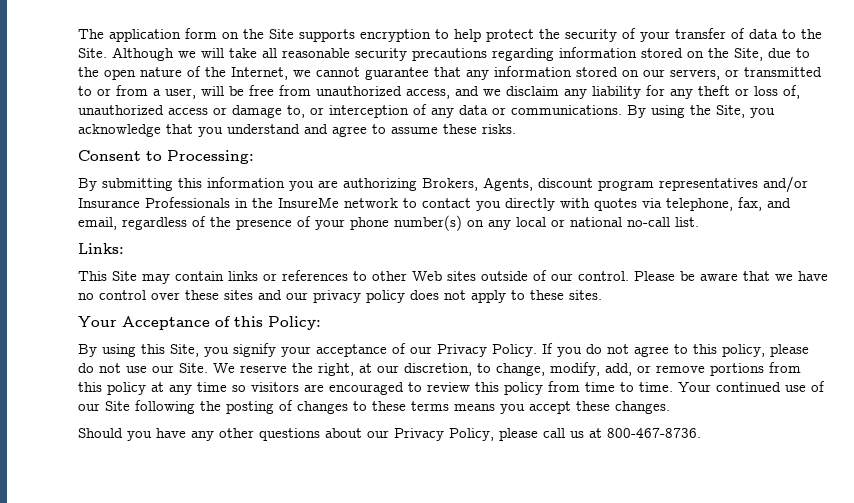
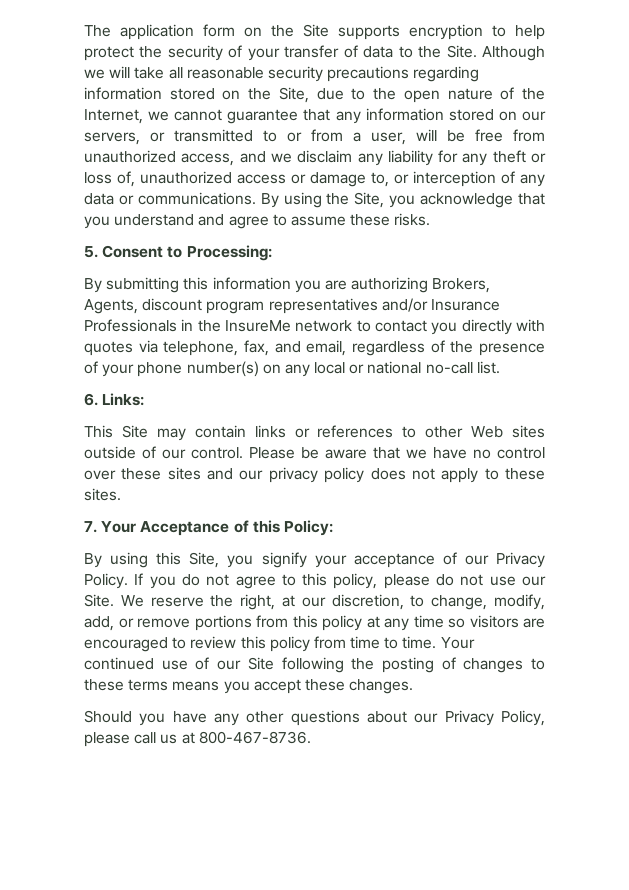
(516, 129) none -> [84,246,98,258] 5.
(699, 222) none -> [84,393,98,406] 6.
(602, 295) none -> [84,521,97,533] 7.

